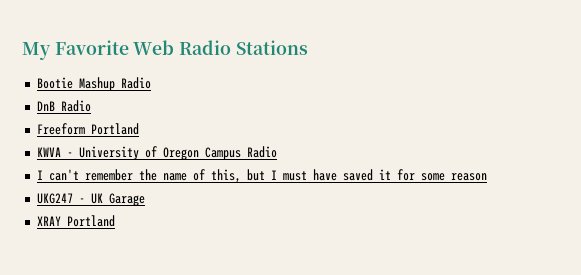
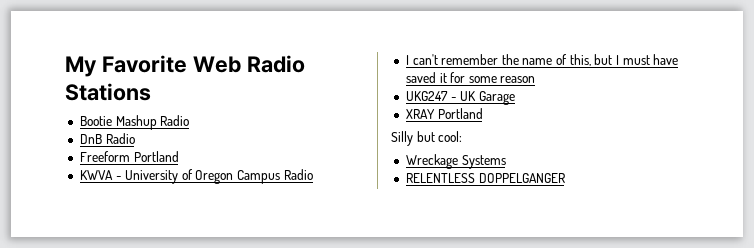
(115, 221) none -> [391,131,463,146] [405,154,506,169] [405,173,565,183] // Silly but cool: // Wreckage Systems // RELENTLESS DOPPELGANGER

